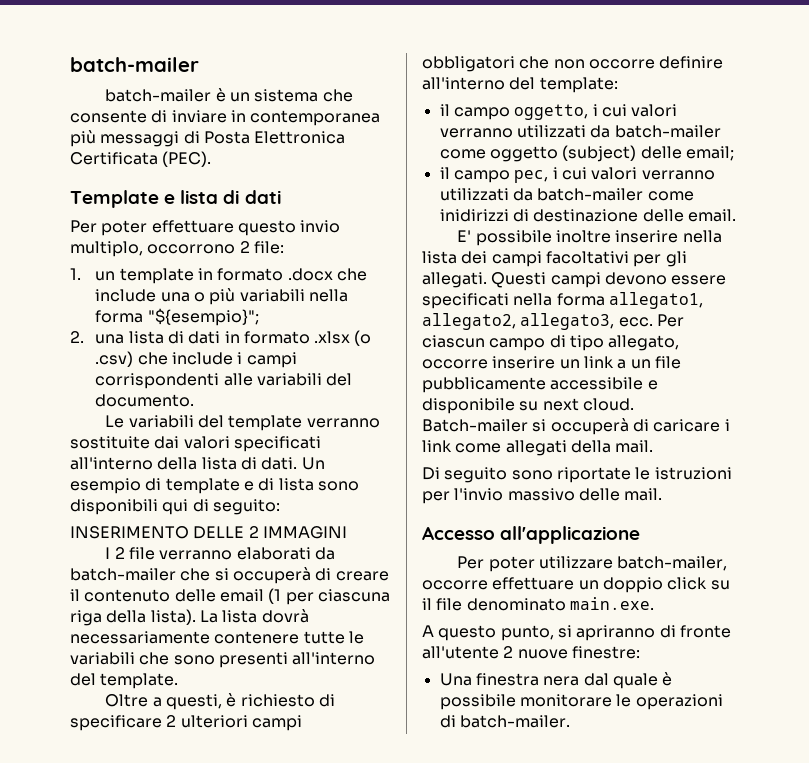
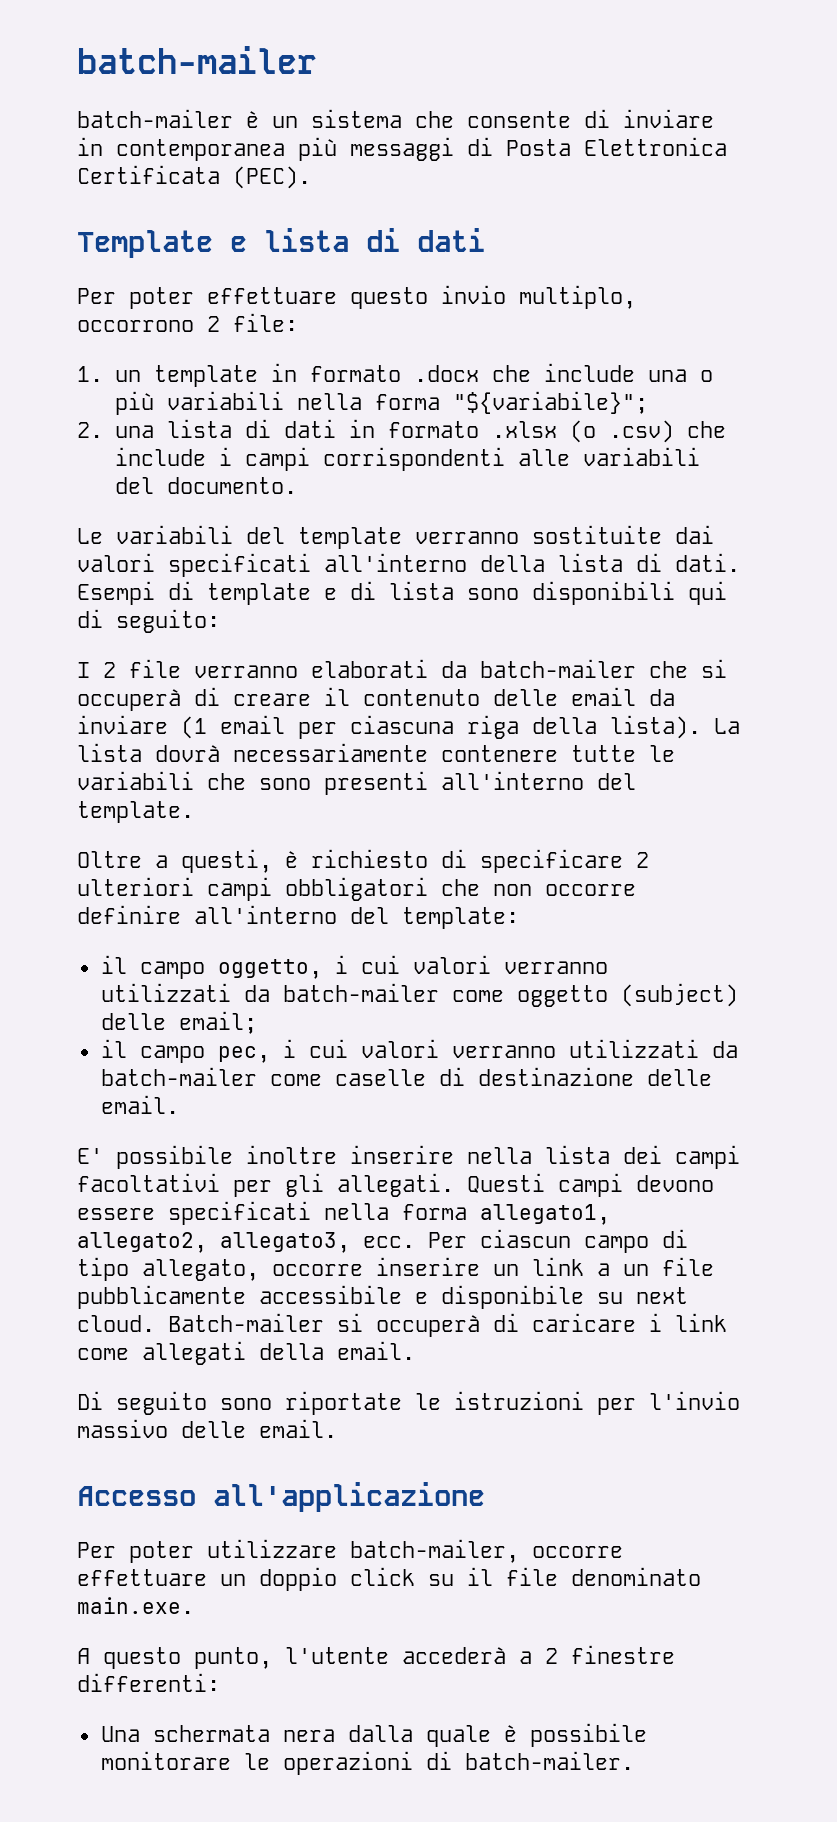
[147,308,259,326] "${esempio}"; -> [452,391,648,414] "${variabile}";
[301,457,325,470] [70,478,141,494] Un esempio -> [77,581,155,605] Esempi
[70,526,347,539] // INSERIMENTO DELLE 2 IMMAGINI -> (220, 621) none
[268,588,282,604] (1 -> [649,689,675,706] [77,715,285,739] da inviare (1 email
[439,209,509,222] inidirizzi -> [334,1069,426,1086] caselle
[615,440,654,453] mail. -> [337,1341,415,1360] email.
[624,488,663,501] mail. -> [259,1419,337,1438] email.
[557,625,731,641] [422,646,640,659] [439,673,609,686] si apriranno di fronte all'utente 2 nuove finestre: // Una finestra nera dal -> [285,1645,675,1664] [77,1673,220,1692] [100,1725,413,1742] l'utente accederà a 2 finestre differenti: // Una schermata nera dalla

